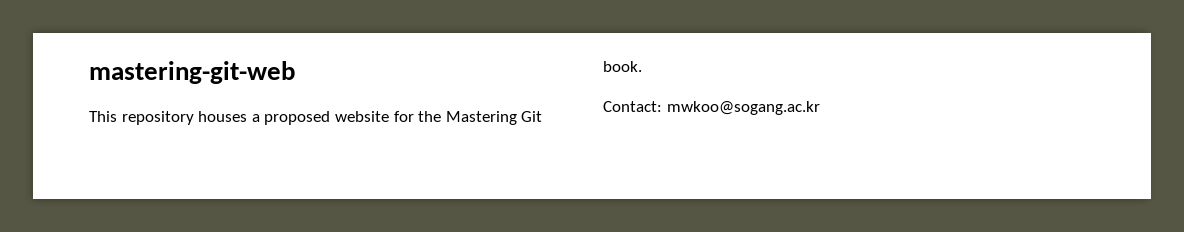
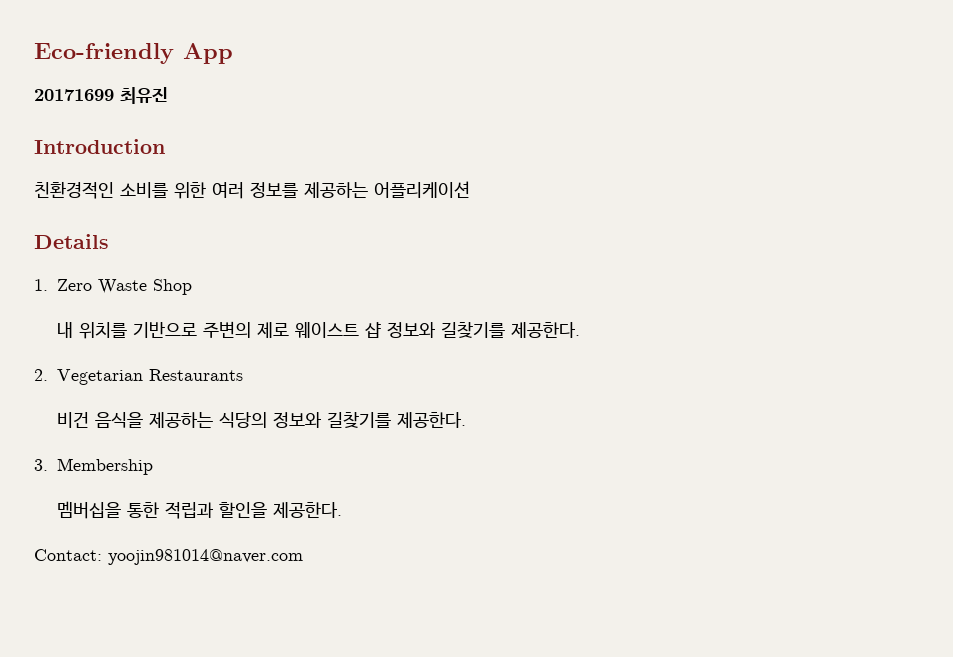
[89,61,295,84] [89,111,543,125] [603,61,642,72] mastering-git-web // This repository houses a proposed website for the Mastering Git book. -> [34,43,233,64] [34,87,168,104] [34,139,165,154] [34,181,470,199] [34,234,109,249] [34,279,193,295] [57,321,581,339] [34,369,244,385] [57,412,467,428] [34,458,154,475] [57,501,343,519] Eco-friendly App // 20171699 최유진 // Introduction // 친환경적인 소비를 위한 여러 정보를 제공하는 어플리케이션 // Details // 1. Zero Waste Shop // 내 위치를 기반으로 주변의 제로 웨이스트 샵 정보와 길찾기를 제공한다. // 2. Vegetarian Restaurants // 비건 음식을 제공하는 식당의 정보와 길찾기를 제공한다. // 3. Membership // 멤버십을 통한 적립과 할인을 제공한다.
[666,101,820,115] mwkoo@sogang.ac.kr -> [108,549,303,565] yoojin981014@naver.com

